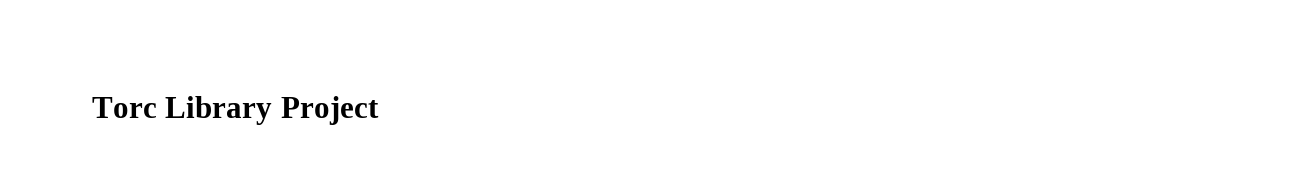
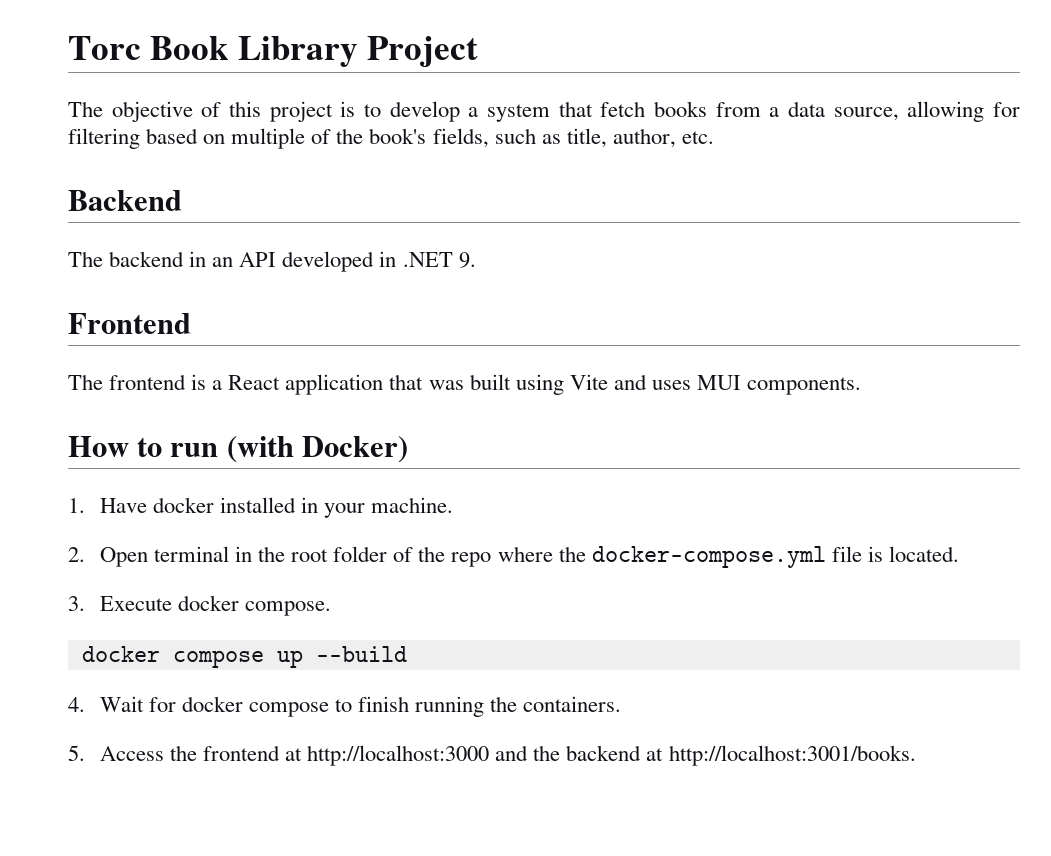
(157, 107) none -> [150,36,229,60] Book
(379, 110) none -> [68,101,1020,122] [68,128,714,149] [68,190,182,211] [68,251,476,272] [68,313,191,334] [68,374,862,395] [68,436,408,463] [68,497,454,518] [68,546,959,568] [68,595,332,616] [81,646,407,668] [68,696,622,717] [68,745,916,766] // The objective of this project is to develop a system that fetch books from a data source, allowing for filtering based on multiple of the book's fields, such as title, author, etc. // Backend // The backend in an API developed in .NET 9. // Frontend // The frontend is a React application that was built using Vite and uses MUI components. // How to run (with Docker) // 1. Have docker installed in your machine. // 2. Open terminal in the root folder of the repo where the docker-compose.yml file is located. // 3. Execute docker compose. // docker compose up --build // 4. Wait for docker compose to finish running the containers. // 5. Access the frontend at http://localhost:3000 and the backend at http://localhost:3001/books.

